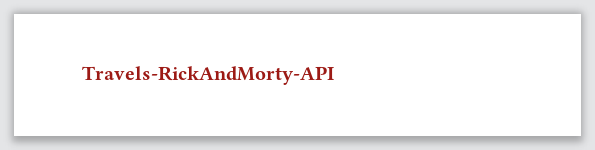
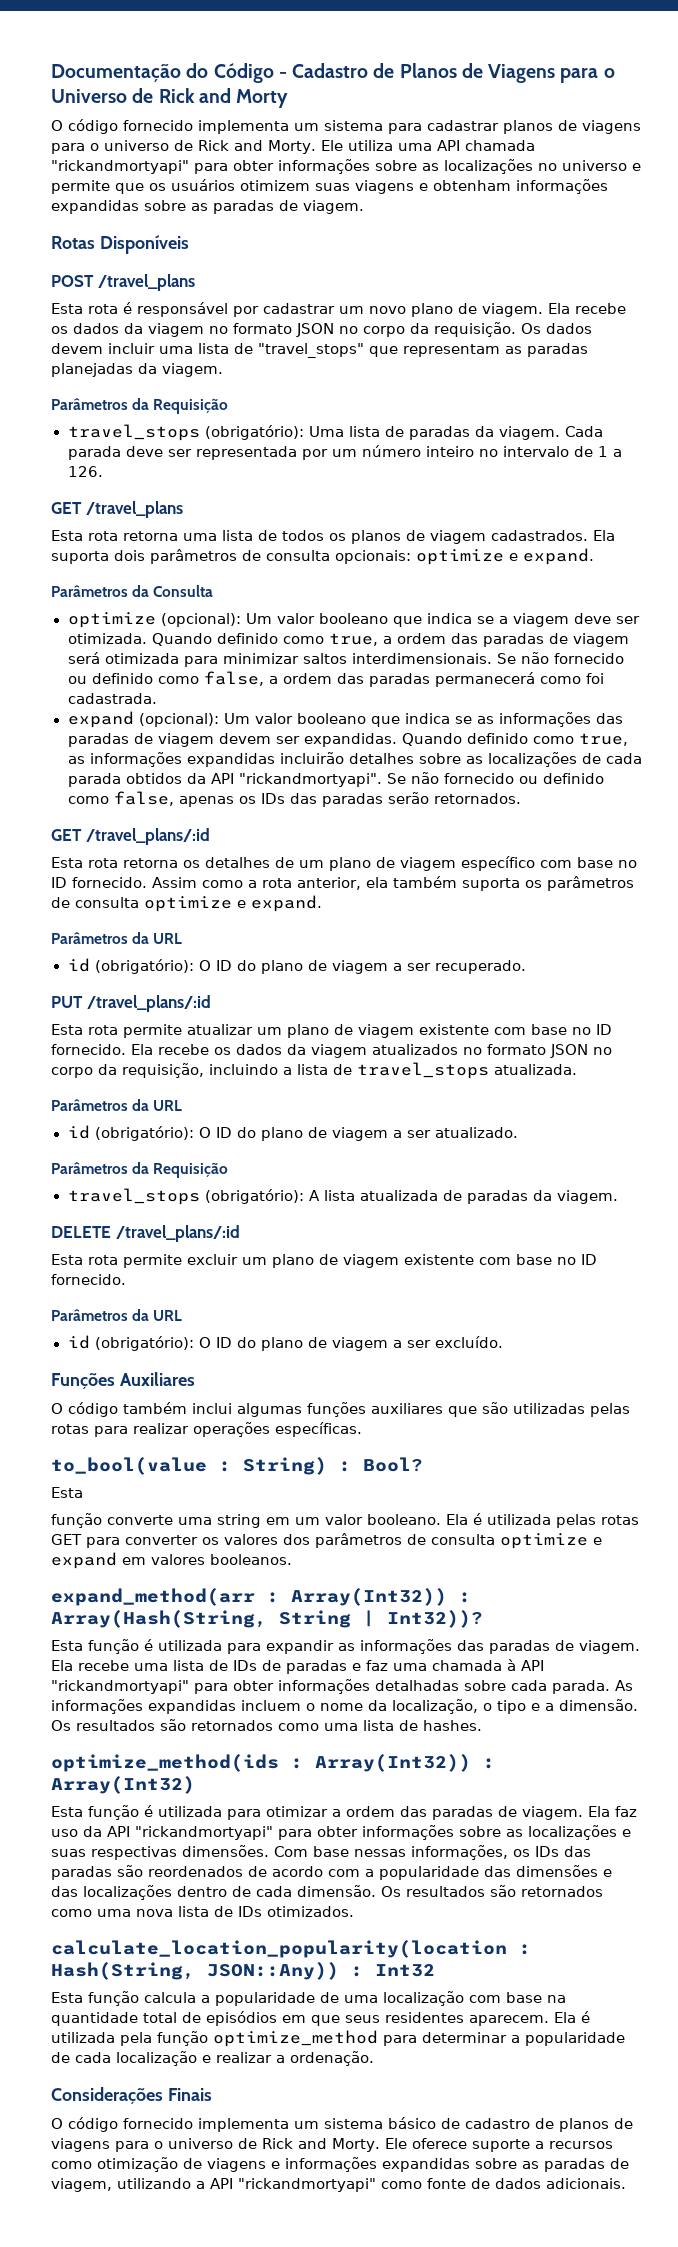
[82,66,334,85] Travels-RickAndMorty-API -> [51,63,615,83] [51,88,289,108] [51,119,641,134] [51,140,535,154] [51,159,641,174] [51,179,608,194] [51,200,364,214] [51,235,189,254] [51,274,195,291] [51,302,626,317] [51,322,592,337] [51,343,588,358] [51,363,223,377] [51,398,229,414] [67,424,603,441] [67,445,622,460] [67,466,103,477] [51,501,183,518] [51,530,615,544] [51,548,594,565] [51,585,214,597] [67,612,640,628] [67,633,629,647] [67,652,624,667] [67,671,604,687] [67,693,157,704] [67,711,623,728] [67,733,628,747] [67,752,642,767] [67,772,604,787] [67,791,521,807] [51,828,210,845] [51,856,637,871] [51,876,634,891] [51,895,322,912] [51,932,183,944] [67,958,526,974] [51,995,211,1012] [51,1024,612,1038] [51,1044,612,1058] [51,1062,577,1079] [51,1099,183,1111] [67,1125,518,1141] [51,1162,229,1178] [67,1188,618,1205] [51,1225,240,1242] [51,1254,597,1268] [51,1274,126,1285] [51,1309,183,1321] [67,1335,503,1351] [51,1372,195,1389] [51,1402,630,1417] [51,1422,362,1437] [51,1457,423,1475] [51,1487,83,1498] [51,1513,639,1528] [51,1533,602,1549] [51,1552,292,1569] [51,1588,471,1606] [51,1610,483,1628] [51,1639,640,1654] [51,1659,544,1674] [51,1679,633,1694] [51,1699,638,1714] [51,1719,482,1731] [51,1754,495,1772] [51,1776,195,1794] [51,1805,637,1820] [51,1825,631,1840] [51,1845,591,1860] [51,1865,612,1880] [51,1885,603,1900] [51,1906,354,1917] [51,1940,531,1958] [51,1962,435,1980] [51,1991,566,2006] [51,2011,590,2026] [51,2030,625,2047] [51,2051,374,2066] [51,2087,212,2104] [51,2117,633,2132] [51,2138,613,2152] [51,2157,629,2172] [51,2178,626,2192] Documentação do Código - Cadastro de Planos de Viagens para o Universo de Rick and Morty // O código fornecido implementa um sistema para cadastrar planos de viagens para o universo de Rick and Morty. Ele utiliza uma API chamada "rickandmortyapi" para obter informações sobre as localizações no universo e permite que os usuários otimizem suas viagens e obtenham informações expandidas sobre as paradas de viagem. // Rotas Disponíveis // POST /travel_plans // Esta rota é responsável por cadastrar um novo plano de viagem. Ela recebe os dados da viagem no formato JSON no corpo da requisição. Os dados devem incluir uma lista de "travel_stops" que representam as paradas planejadas da viagem. // Parâmetros da Requisição // travel_stops (obrigatório): Uma lista de paradas da viagem. Cada parada deve ser representada por um número inteiro no intervalo de 1 a 126. // GET /travel_plans // Esta rota retorna uma lista de todos os planos de viagem cadastrados. Ela suporta dois parâmetros de consulta opcionais: optimize e expand. // Parâmetros da Consulta // optimize (opcional): Um valor booleano que indica se a viagem deve ser otimizada. Quando definido como true, a ordem das paradas de viagem será otimizada para minimizar saltos interdimensionais. Se não fornecido ou definido como false, a ordem das paradas permanecerá como foi cadastrada. // expand (opcional): Um valor booleano que indica se as informações das paradas de viagem devem ser expandidas. Quando definido como true, as informações expandidas incluirão detalhes sobre as localizações de cada parada obtidos da API "rickandmortyapi". Se não fornecido ou definido como false, apenas os IDs das paradas serão retornados. // GET /travel_plans/:id // Esta rota retorna os detalhes de um plano de viagem específico com base no ID fornecido. Assim como a rota anterior, ela também suporta os parâmetros de consulta optimize e expand. // Parâmetros da URL // id (obrigatório): O ID do plano de viagem a ser recuperado. // PUT /travel_plans/:id // Esta rota permite atualizar um plano de viagem existente com base no ID fornecido. Ela recebe os dados da viagem atualizados no formato JSON no corpo da requisição, incluindo a lista de travel_stops atualizada. // Parâmetros da URL // id (obrigatório): O ID do plano de viagem a ser atualizado. // Parâmetros da Requisição // travel_stops (obrigatório): A lista atualizada de paradas da viagem. // DELETE /travel_plans/:id // Esta rota permite excluir um plano de viagem existente com base no ID fornecido. // Parâmetros da URL // id (obrigatório): O ID do plano de viagem a ser excluído. // Funções Auxiliares // O código também inclui algumas funções auxiliares que são utilizadas pelas rotas para realizar operações específicas. // to_bool(value : String) : Bool? // Esta // função converte uma string em um valor booleano. Ela é utilizada pelas rotas GET para converter os valores dos parâmetros de consulta optimize e expand em valores booleanos. // expand_method(arr : Array(Int32)) : Array(Hash(String, String | Int32))? // Esta função é utilizada para expandir as informações das paradas de viagem. Ela recebe uma lista de IDs de paradas e faz uma chamada à API "rickandmortyapi" para obter informações detalhadas sobre cada parada. As informações expandidas incluem o nome da localização, o tipo e a dimensão. Os resultados são retornados como uma lista de hashes. // optimize_method(ids : Array(Int32)) : Array(Int32) // Esta função é utilizada para otimizar a ordem das paradas de viagem. Ela faz uso da API "rickandmortyapi" para obter informações sobre as localizações e suas respectivas dimensões. Com base nessas informações, os IDs das paradas são reordenados de acordo com a popularidade das dimensões e das localizações dentro de cada dimensão. Os resultados são retornados como uma nova lista de IDs otimizados. // calculate_location_popularity(location : Hash(String, JSON::Any)) : Int32 // Esta função calcula a popularidade de uma localização com base na quantidade total de episódios em que seus residentes aparecem. Ela é utilizada pela função optimize_method para determinar a popularidade de cada localização e realizar a ordenação. // Considerações Finais // O código fornecido implementa um sistema básico de cadastro de planos de viagens para o universo de Rick and Morty. Ele oferece suporte a recursos como otimização de viagens e informações expandidas sobre as paradas de viagem, utilizando a API "rickandmortyapi" como fonte de dados adicionais.

